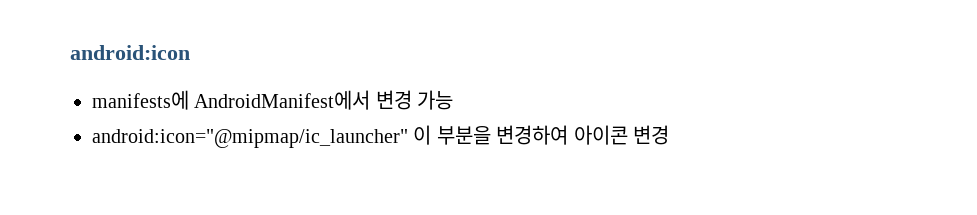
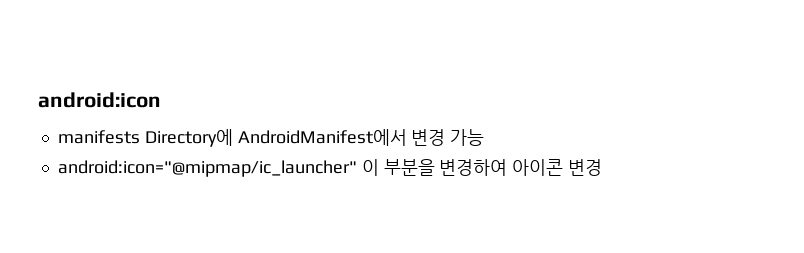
[92,90,189,110] manifests에 -> [57,129,233,147] manifests Directory에

